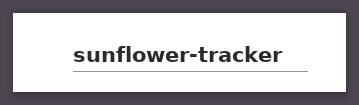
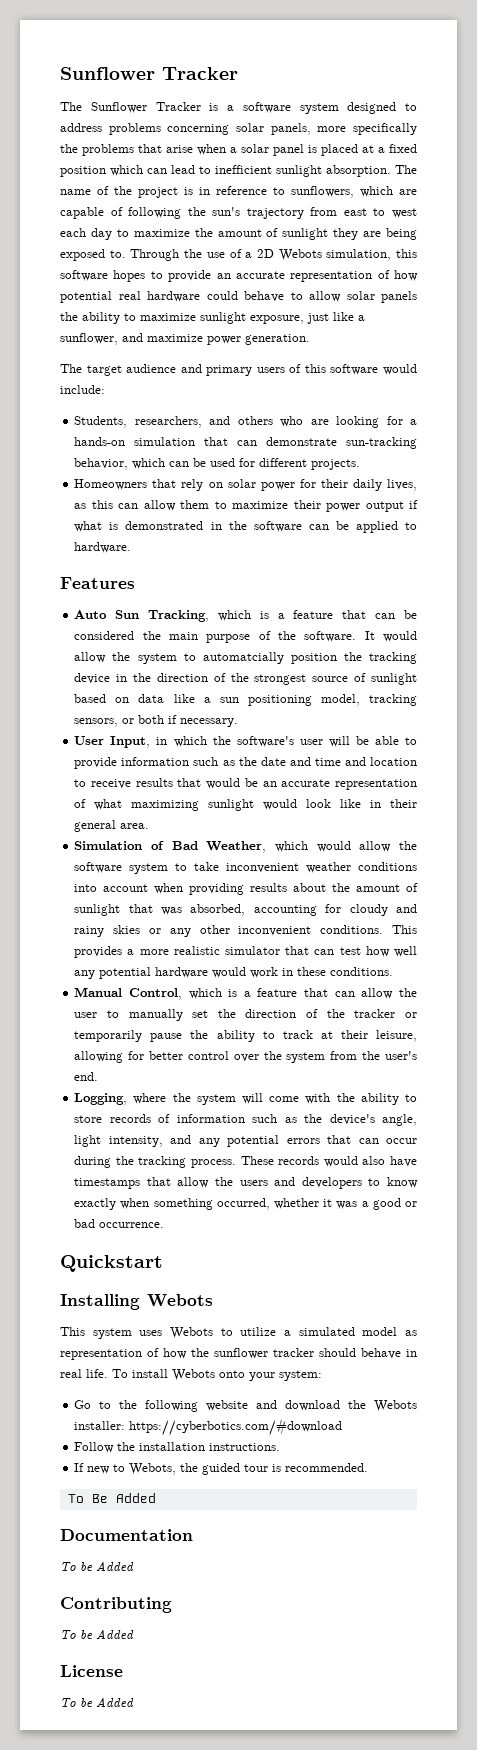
[73,46,283,62] sunflower-tracker -> [60,67,238,80] [60,102,417,114] [60,123,417,135] [60,144,417,156] [60,165,417,177] [60,186,417,198] [60,207,417,219] [60,228,417,240] [60,249,417,261] [60,270,418,282] [60,291,417,303] [60,312,365,324] [60,333,310,345] [60,364,417,376] [60,385,105,394] [74,416,417,428] [74,437,417,449] [74,458,361,470] [74,479,418,491] [74,500,419,512] [74,521,417,533] [74,542,132,553] [60,577,135,589] [74,610,417,622] [74,631,417,643] [74,652,417,664] [74,673,417,685] [74,694,417,706] [74,715,239,727] [74,736,417,748] [74,757,417,769] [74,778,417,790] [74,799,417,811] [74,820,150,832] [74,841,417,853] [74,862,417,874] [74,883,418,895] [74,904,418,916] [74,925,417,937] [74,946,417,958] [74,967,394,979] [74,987,417,1000] [74,1009,417,1021] [74,1030,417,1042] [74,1051,417,1063] [74,1072,99,1081] [74,1093,417,1105] [74,1114,417,1126] [74,1135,417,1147] [74,1156,417,1168] [74,1177,418,1189] [74,1198,417,1210] [74,1219,165,1228] [60,1255,163,1272] [60,1294,213,1310] [60,1327,417,1339] [60,1348,417,1360] [60,1369,322,1381] [74,1400,417,1412] [74,1418,343,1436] [74,1442,281,1453] [74,1463,369,1475] [67,1493,156,1503] [60,1529,193,1541] [60,1561,134,1571] [60,1597,172,1613] [60,1629,134,1639] [60,1665,123,1677] [60,1697,134,1707] Sunflower Tracker // The Sunflower Tracker is a software system designed to address problems concerning solar panels, more specifically the problems that arise when a solar panel is placed at a fixed position which can lead to inefficient sunlight absorption. The name of the project is in reference to sunflowers, which are capable of following the sun's trajectory from east to west each day to maximize the amount of sunlight they are being exposed to. Through the use of a 2D Webots simulation, this software hopes to provide an accurate representation of how potential real hardware could behave to allow solar panels the ability to maximize sunlight exposure, just like a sunflower, and maximize power generation. // The target audience and primary users of this software would include: // Students, researchers, and others who are looking for a hands-on simulation that can demonstrate sun-tracking behavior, which can be used for different projects. // Homeowners that rely on solar power for their daily lives, as this can allow them to maximize their power output if what is demonstrated in the software can be applied to hardware. // Features // Auto Sun Tracking, which is a feature that can be considered the main purpose of the software. It would allow the system to automatcially position the tracking device in the direction of the strongest source of sunlight based on data like a sun positioning model, tracking sensors, or both if necessary. // User Input, in which the software's user will be able to provide information such as the date and time and location to receive results that would be an accurate representation of what maximizing sunlight would look like in their general area. // Simulation of Bad Weather, which would allow the software system to take inconvenient weather conditions into account when providing results about the amount of sunlight that was absorbed, accounting for cloudy and rainy skies or any other inconvenient conditions. This provides a more realistic simulator that can test how well any potential hardware would work in these conditions. // Manual Control, which is a feature that can allow the user to manually set the direction of the tracker or temporarily pause the ability to track at their leisure, allowing for better control over the system from the user's end. // Logging, where the system will come with the ability to store records of information such as the device's angle, light intensity, and any potential errors that can occur during the tracking process. These records would also have timestamps that allow the users and developers to know exactly when something occurred, whether it was a good or bad occurrence. // Quickstart // Installing Webots // This system uses Webots to utilize a simulated model as representation of how the sunflower tracker should behave in real life. To install Webots onto your system: // Go to the following website and download the Webots installer: https://cyberbotics.com/#download // Follow the installation instructions. // If new to Webots, the guided tour is recommended. // To Be Added // Documentation // To be Added // Contributing // To be Added // License // To be Added

